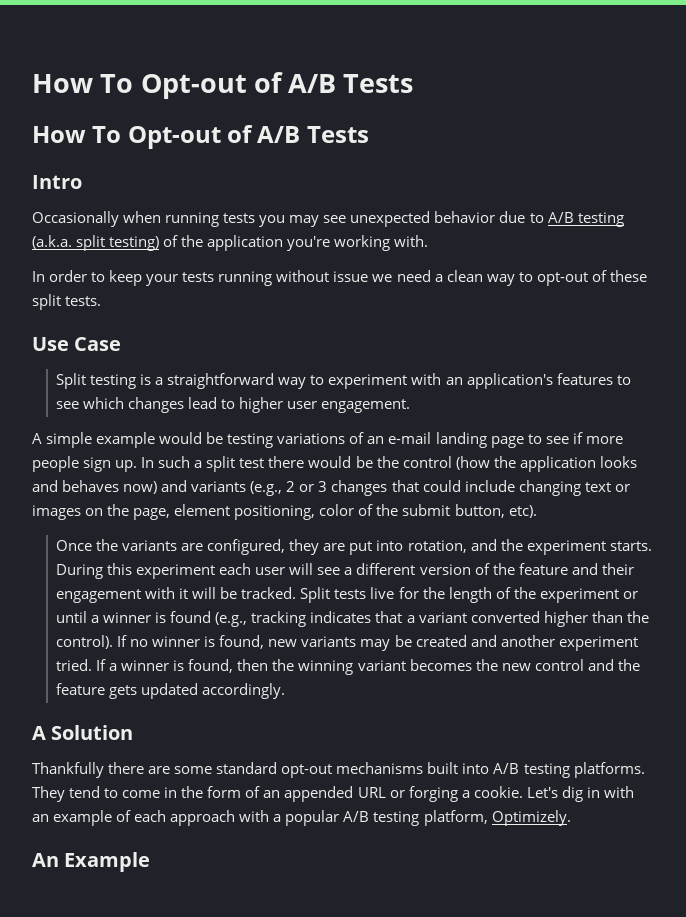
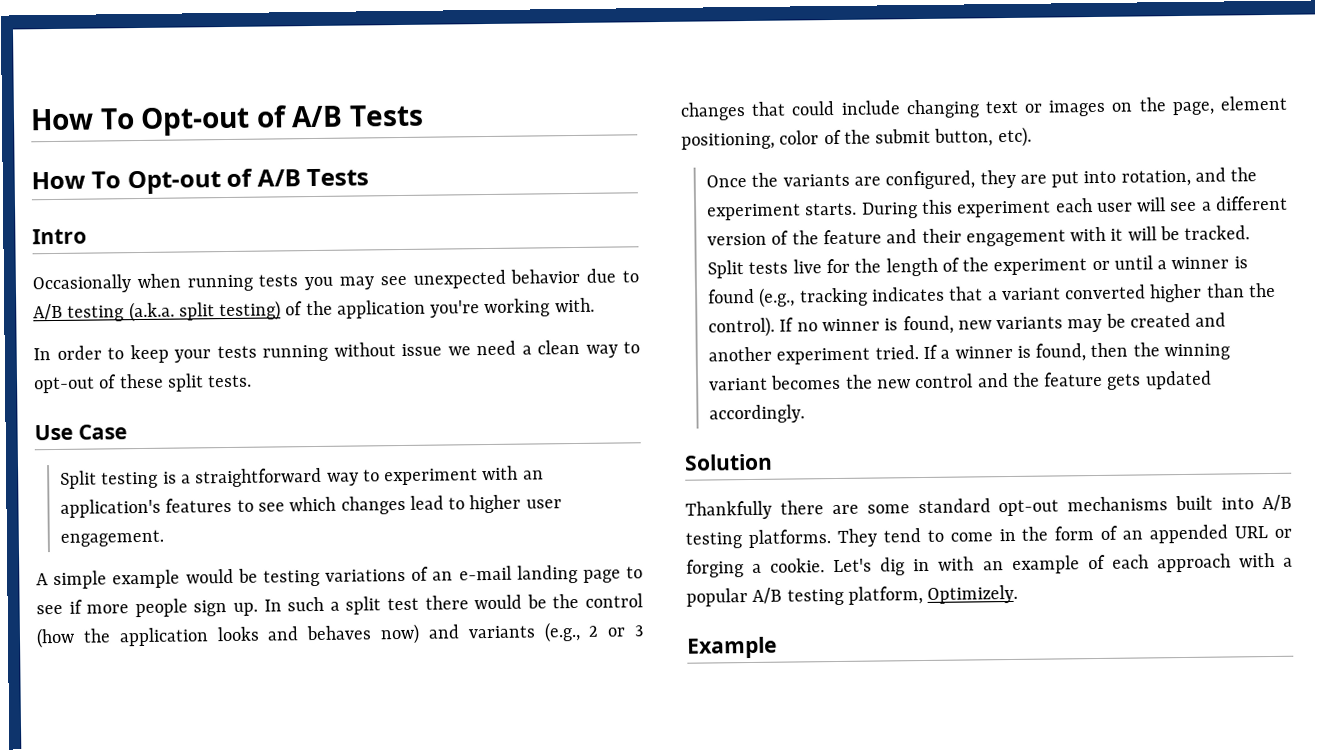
[32,726,46,740] A -> (806, 414) none
[32,853,59,867] An -> (1019, 594) none

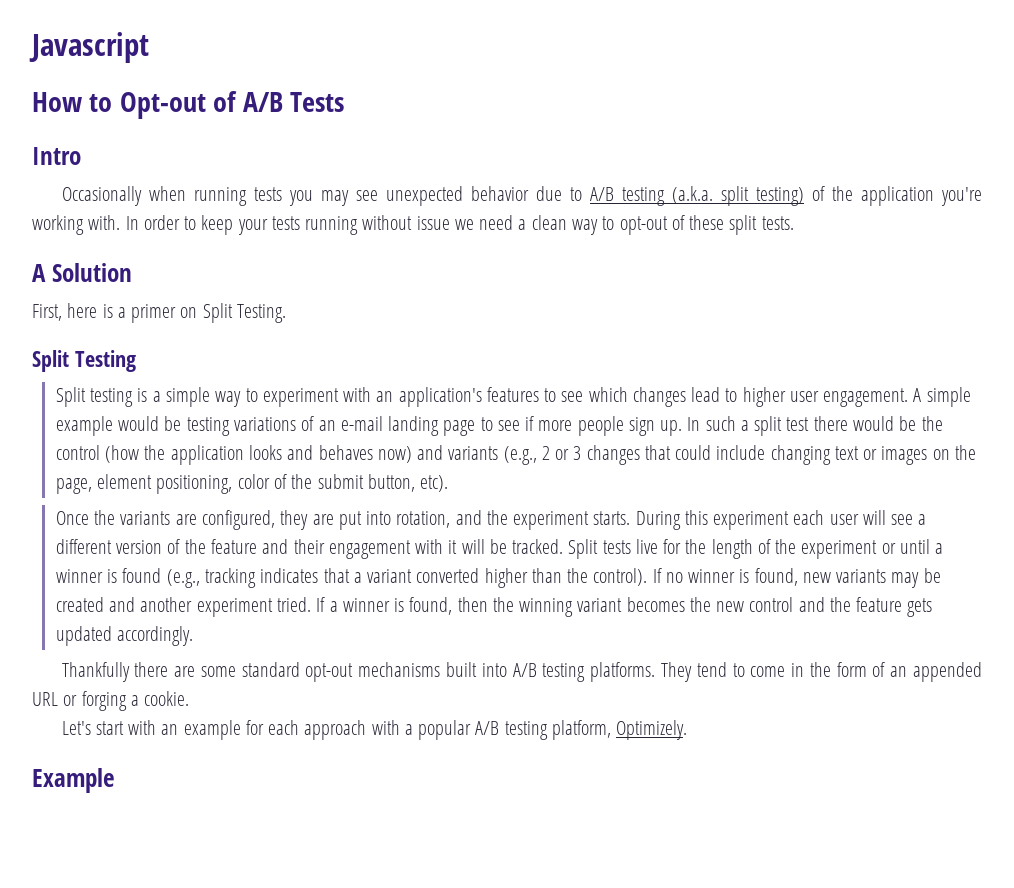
[30,104,424,136] [31,171,122,190] How To Opt-out of A/B Tests // How To -> [29,32,149,63] [32,92,113,112] Javascript // How to
(595, 305) // -> (121, 222) none
[34,424,127,441] Use Case -> [32,263,132,282] [32,303,286,323] [32,350,136,372] A Solution // First, here is a primer on Split Testing. // Split Testing
[195,467,323,488] straightforward -> [165,387,210,407] simple
(165, 538) // -> (909, 397) none
[684,453,773,471] // Solution -> (194, 636) none
[833,557,931,576] Let's dig in -> [61,721,124,735] // Let's start
[1087,554,1106,570] of -> [245,720,264,735] for

